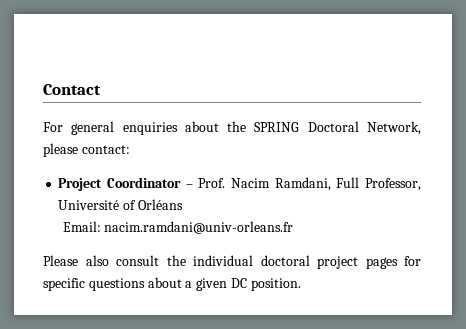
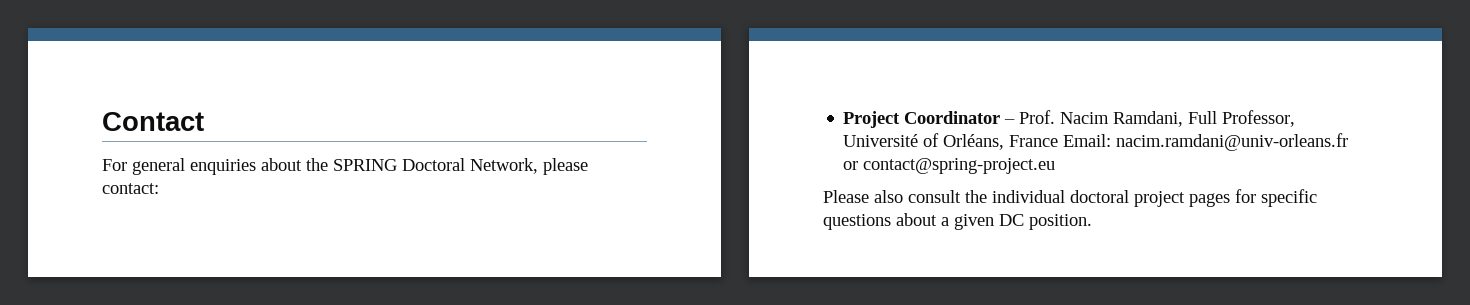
[137,199,183,210] Orléans // -> [943,134,1059,150] Orléans, France
(294, 227) none -> [843,158,1056,174] or contact@spring-project.eu

